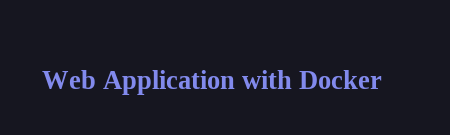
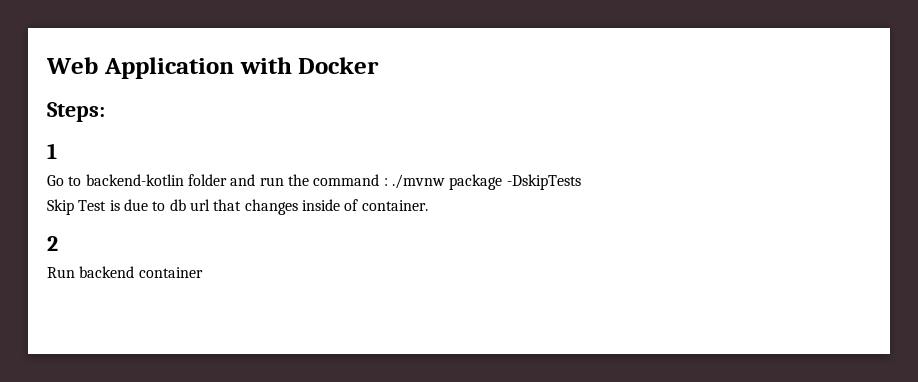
(383, 79) none -> [47,102,105,122] [47,143,57,159] [47,174,581,190] [47,199,428,215] [47,236,58,251] [47,266,203,278] // Steps: // 1 // Go to backend-kotlin folder and run the command : ./mvnw package -DskipTests // Skip Test is due to db url that changes inside of container. // 2 // Run backend container

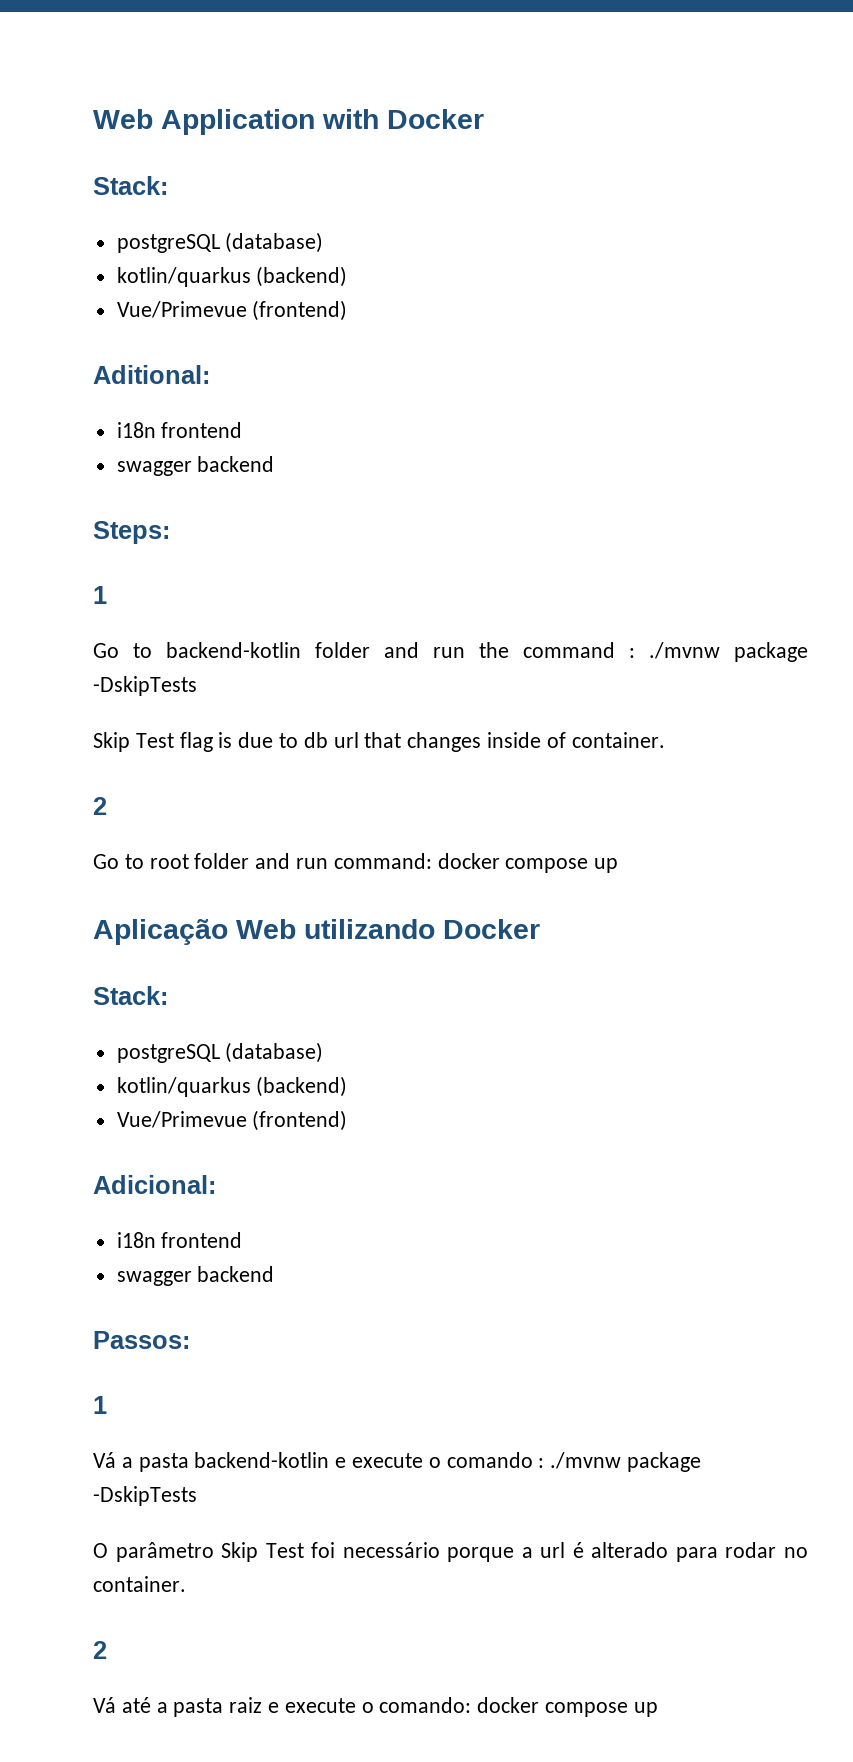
(380, 65) none -> [93,176,168,195] [116,232,324,253] [116,266,348,287] [116,300,348,321] [93,365,210,384] [116,422,243,438] [116,456,275,476] // Stack: // postgreSQL (database) // kotlin/quarkus (backend) // Vue/Primevue (frontend) // Aditional: // i18n frontend // swagger backend
(107, 205) none -> [179,732,213,752] flag
[47,266,203,278] Run backend container -> [93,853,619,873] [93,919,540,945] [93,986,168,1005] [116,1042,324,1063] [116,1076,348,1097] [116,1110,348,1131] [93,1175,216,1194] [116,1232,243,1248] [116,1266,275,1286] [93,1331,190,1349] [93,1396,107,1414] [93,1452,702,1472] [93,1486,197,1506] [93,1542,809,1562] [93,1576,186,1592] [93,1641,107,1659] [93,1697,658,1717] Go to root folder and run command: docker compose up // Aplicação Web utilizando Docker // Stack: // postgreSQL (database) // kotlin/quarkus (backend) // Vue/Primevue (frontend) // Adicional: // i18n frontend // swagger backend // Passos: // 1 // Vá a pasta backend-kotlin e execute o comando : ./mvnw package -DskipTests // O parâmetro Skip Test foi necessário porque a url é alterado para rodar no container. // 2 // Vá até a pasta raiz e execute o comando: docker compose up

